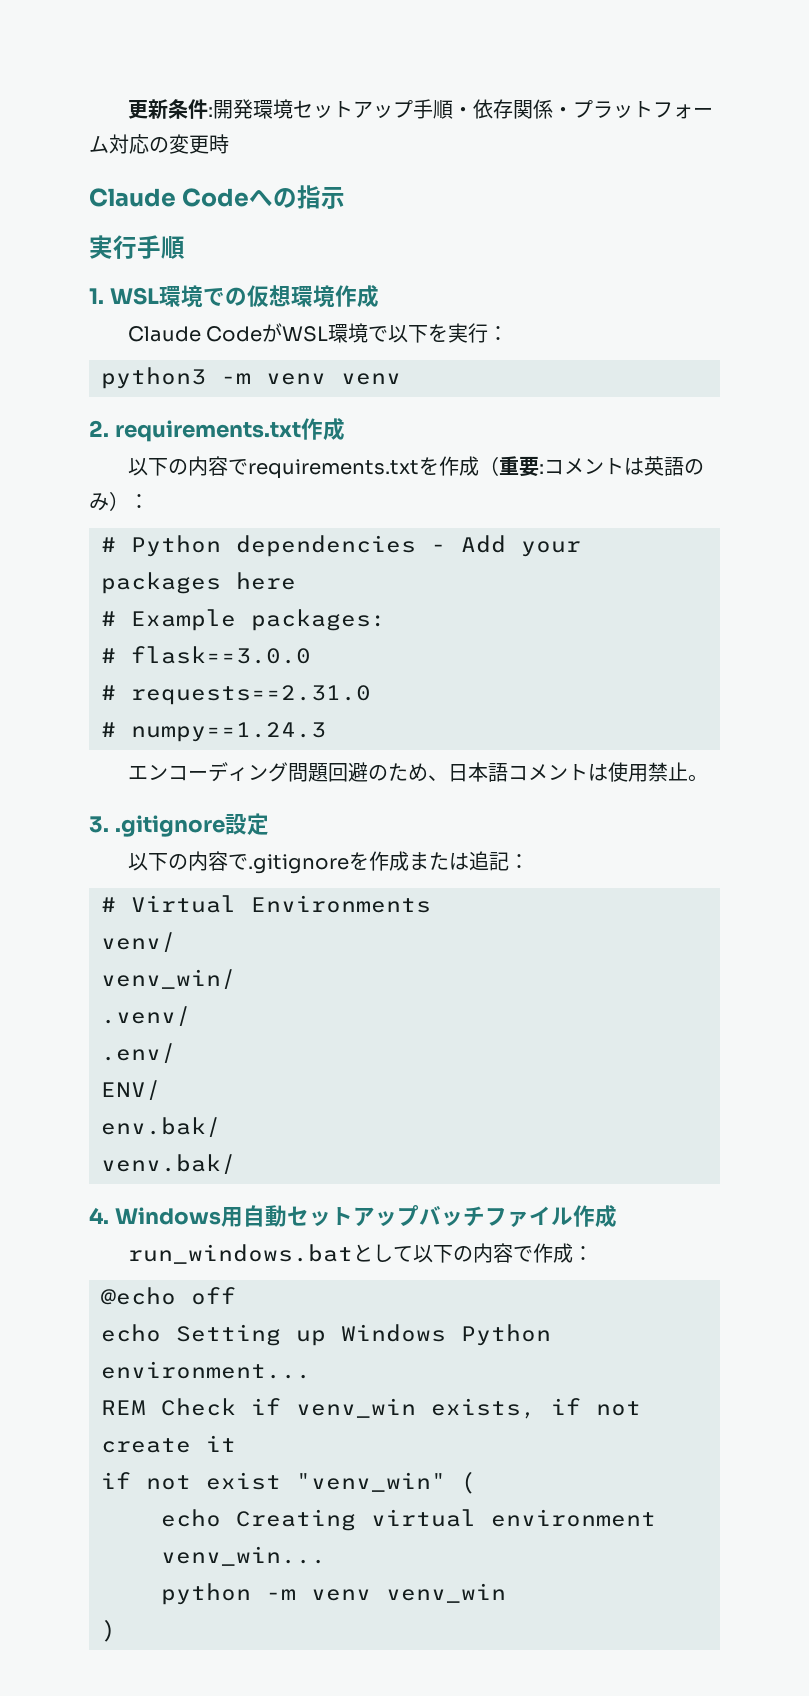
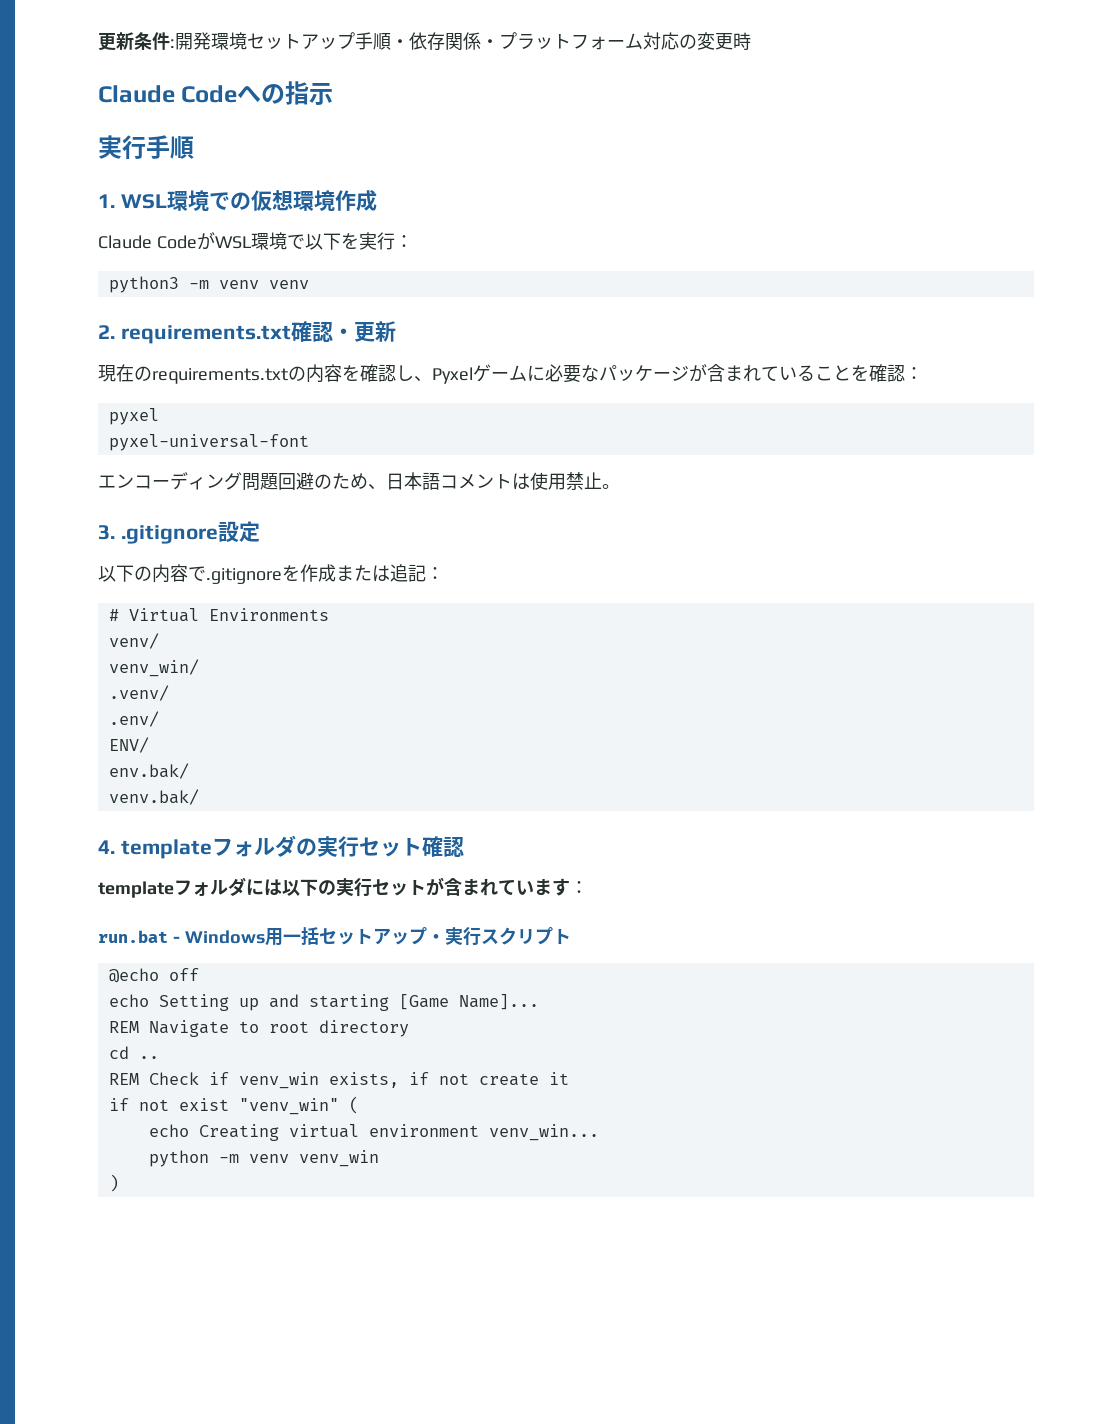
[300,418,345,441] [127,456,704,479] [89,491,149,511] [101,535,581,557] [101,572,296,594] [101,609,386,631] [101,646,311,664] [101,685,371,705] [101,722,326,742] 作成 // 以下の内容でrequirements.txtを作成（重要:コメントは英語のみ）： // # Python dependencies - Add your packages here // # Example packages: // # flask==3.0.0 // # requests==2.31.0 // # numpy==1.24.3 -> [290,321,396,342] [98,364,923,384] [108,408,159,425] [108,434,309,451] 確認・更新 // 現在のrequirements.txtの内容を確認し、Pyxelゲームに必要なパッケージが含まれていることを確認： // pyxel // pyxel-universal-font
[114,1205,617,1228] [127,1243,593,1264] Windows用自動セットアップバッチファイル作成 // run_windows.batとして以下の内容で作成： -> [120,835,464,859] [98,877,588,898] [98,927,571,946] templateフォルダの実行セット確認 // templateフォルダには以下の実行セットが含まれています： // run.bat - Windows用一括セットアップ・実行スクリプト
[341,1324,551,1346] [101,1361,311,1379] Windows Python environment... -> [268,994,539,1011] [108,1020,409,1037] [108,1046,159,1059] and starting [Game Name]... // REM Navigate to root directory // cd ..

